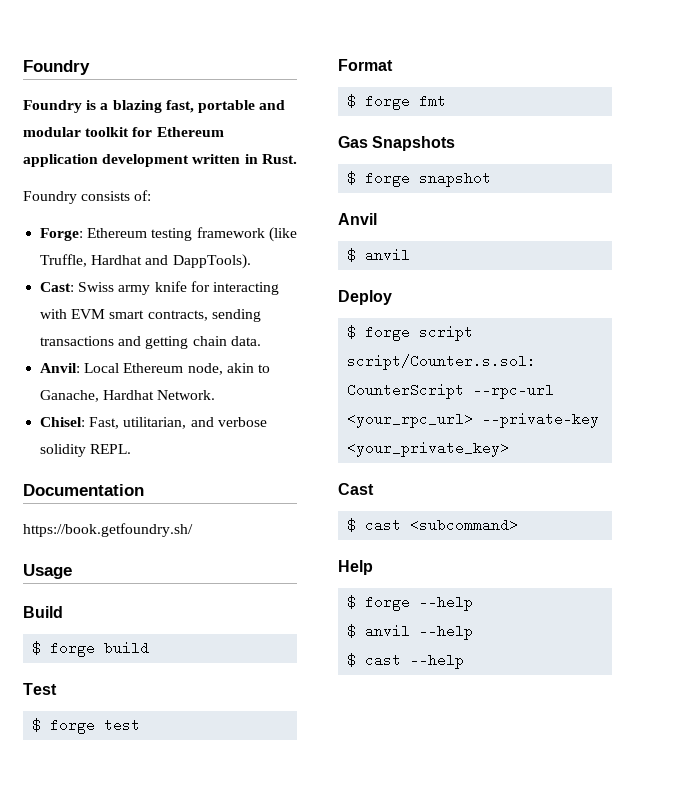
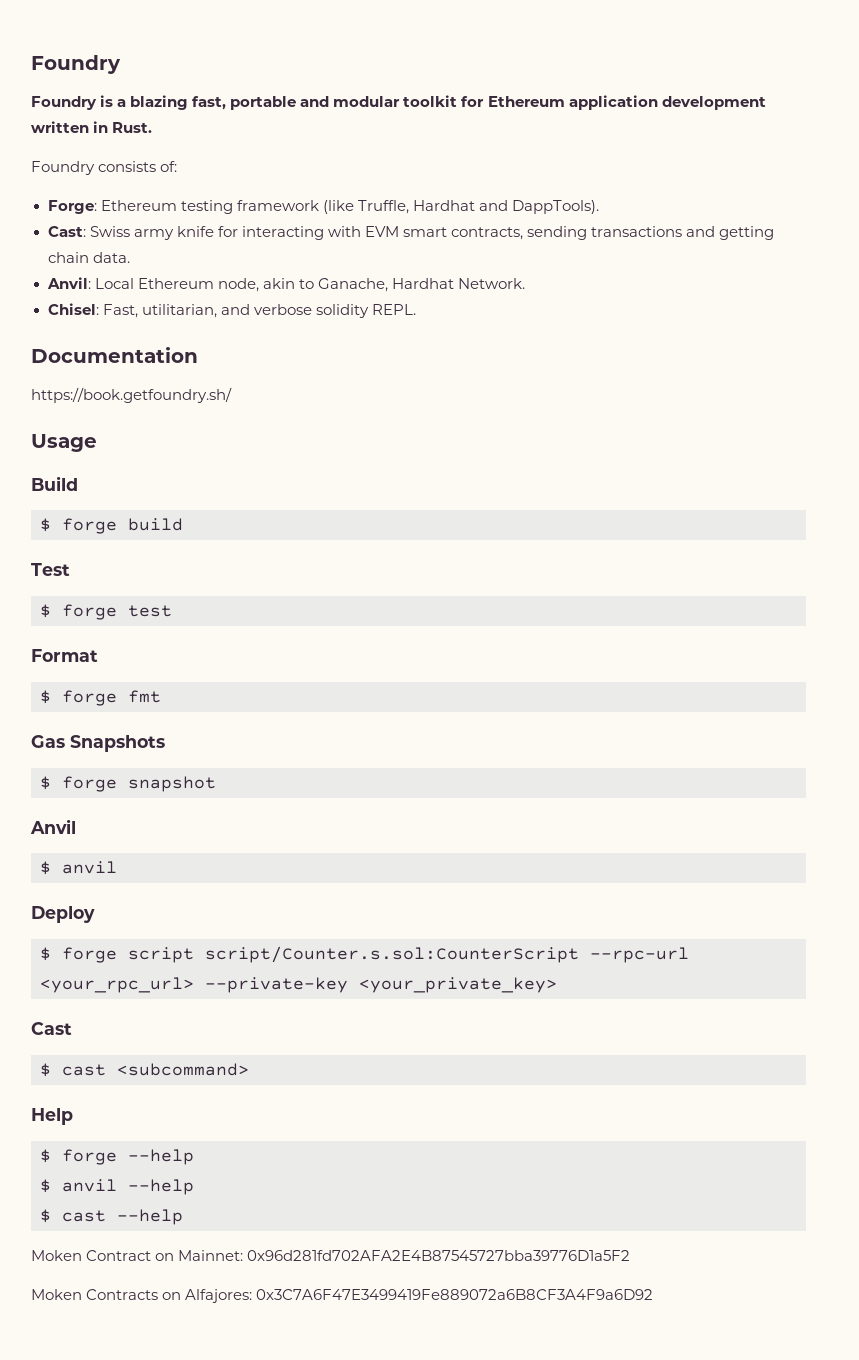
(465, 661) none -> [31,1250,631,1261] [31,1289,654,1303] // Moken Contract on Mainnet: 0x96d281fd702AFA2E4B87545727bba39776D1a5F2 // Moken Contracts on Alfajores: 0x3C7A6F47E3499419Fe889072a6B8CF3A4F9a6D92

